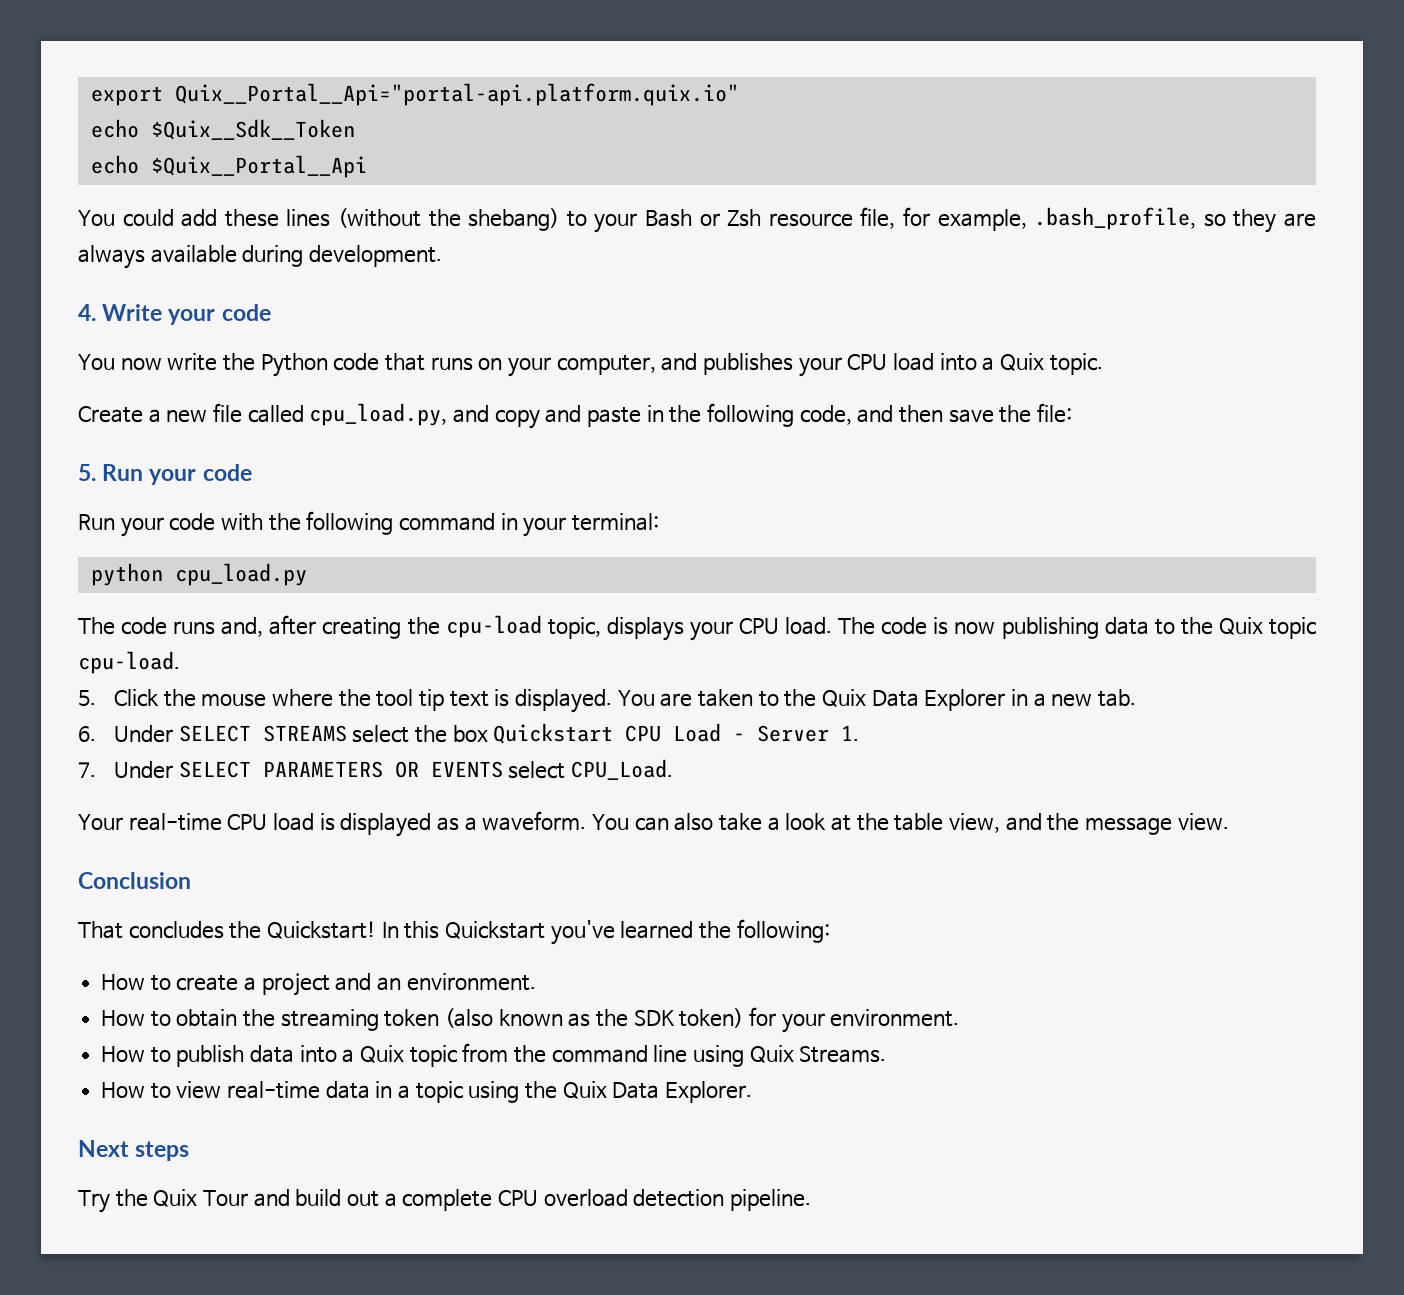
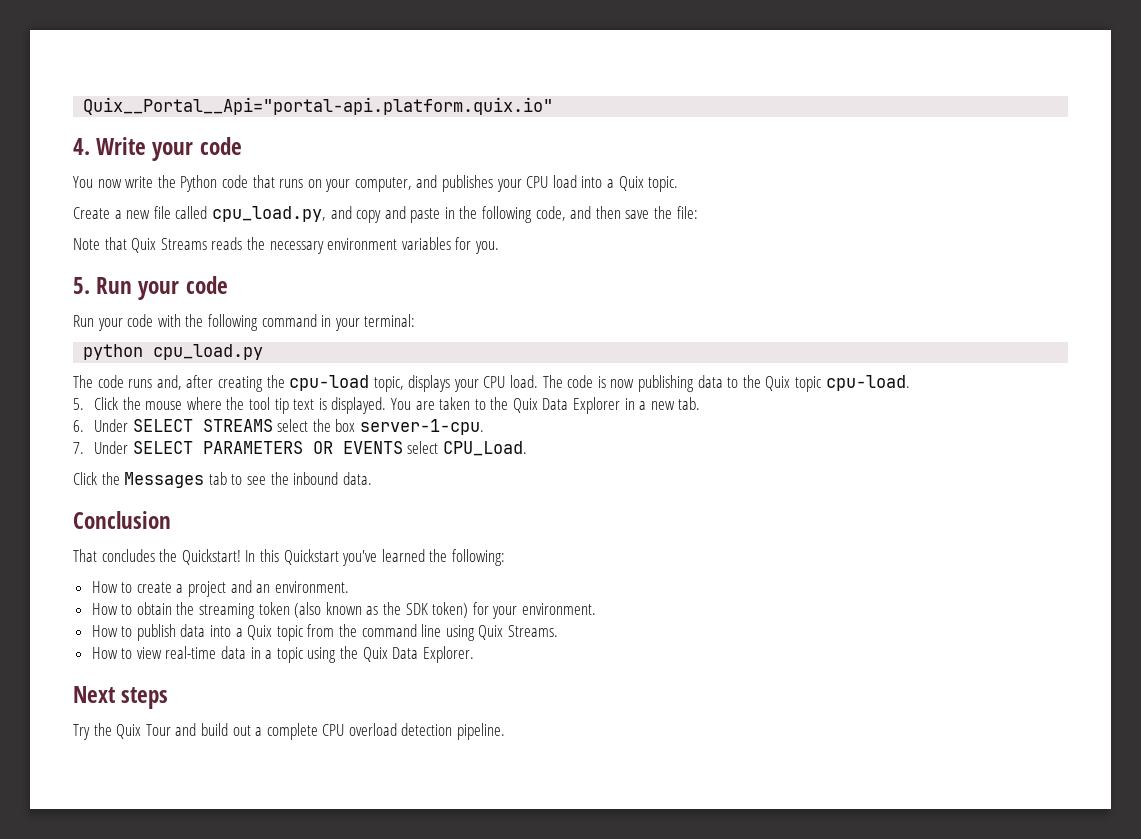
[90,86,163,106] export -> (83, 106) none
[90,119,355,140] [90,155,367,178] [78,207,1317,233] [78,245,443,269] // echo $Quix__Sdk__Token // echo $Quix__Portal__Api // You could add these lines (without the shebang) to your Bash or Zsh resource file, for example, .bash_profile, so they are always available during development. -> (554, 106) none
(1072, 413) none -> [73,237,499,254] // Note that Quix Streams reads the necessary environment variables for you.
[493,723,860,744] Quickstart CPU Load - Server 1. -> [359,419,484,435] server-1-cpu.
[78,811,1229,837] Your real-time CPU load is displayed as a waveform. You can also take a look at the table view, and the message view. -> [73,472,372,488] Click the Messages tab to see the inbound data.

